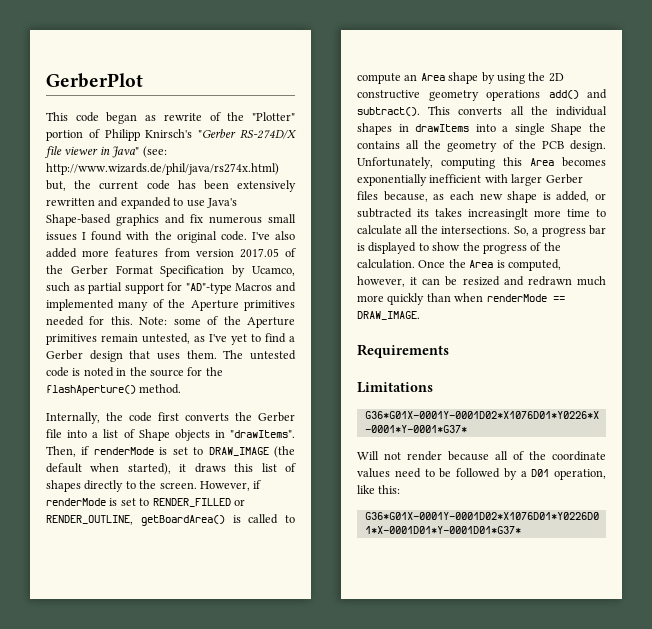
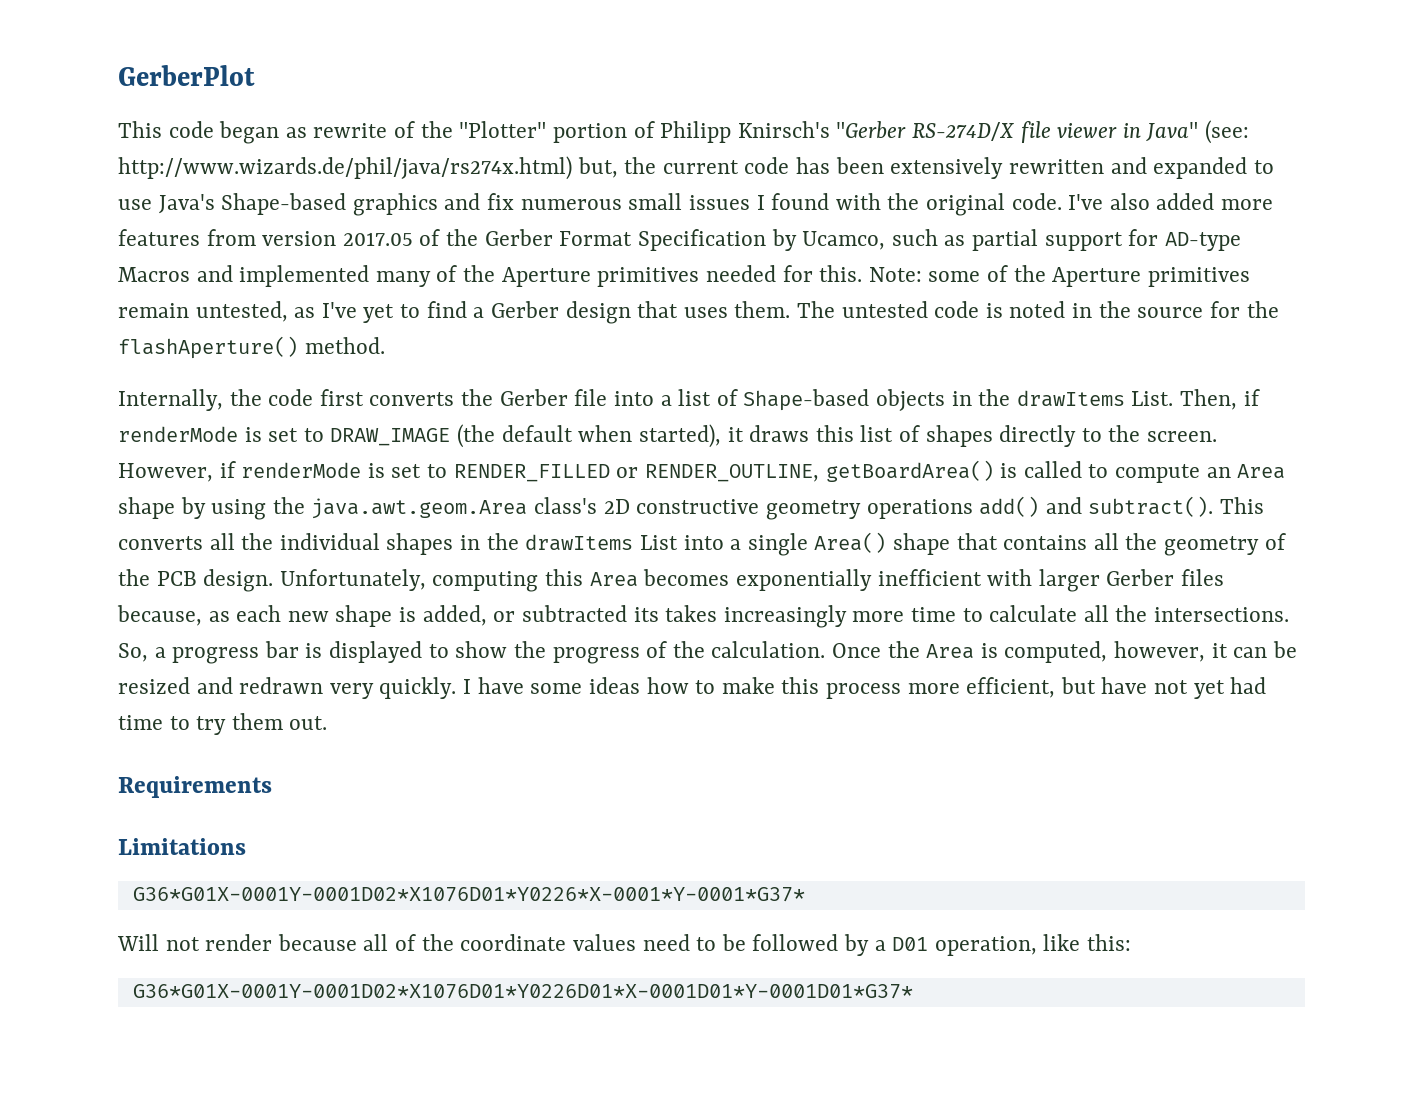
[185,283,232,294] "AD"-type -> [1164,232,1241,251] AD-type
[138,429,170,441] Shape -> [743,389,870,411] Shape-based
[230,430,295,438] "drawItems". -> [978,389,1174,407] the drawItems List.
(546, 76) none -> [311,497,598,519] java.awt.geom.Area class's
[415,123,606,135] drawItems into a single Shape the -> [486,532,998,556] the drawItems List into a single Area() shape that
[468,208,528,220] increasinglt -> [723,605,847,628] increasingly
[577,276,606,286] [357,293,565,305] [357,311,420,320] much more quickly than when renderMode == DRAW_IMAGE. -> [329,677,1267,699] [118,713,328,735] very quickly. I have some ideas how to make this process more efficient, but have not yet had time to try them out.

